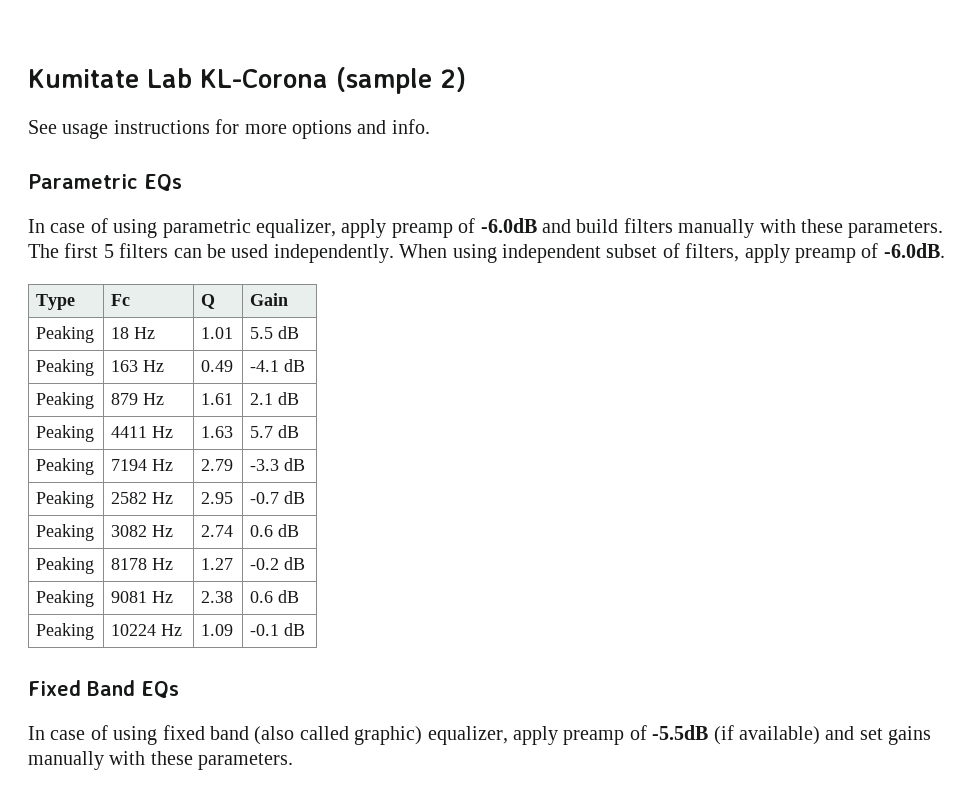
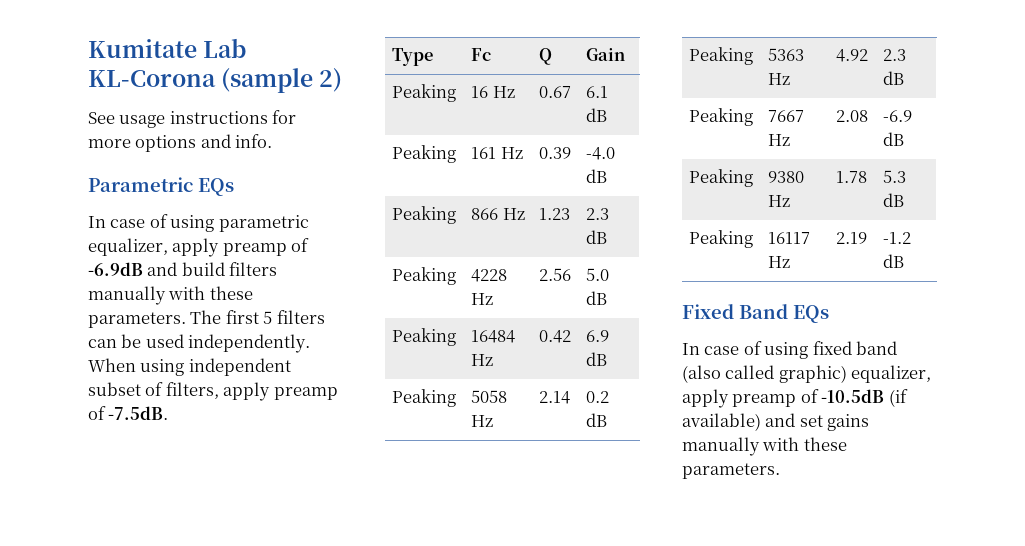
[480,218,537,233] -6.0dB -> [88,262,143,276] -6.9dB
[883,243,945,258] -6.0dB. -> [108,406,169,420] -7.5dB.
[111,327,156,339] [201,327,234,339] [250,326,300,339] [36,359,95,376] [111,360,165,372] [201,360,234,372] [250,359,306,372] [36,392,95,409] [111,393,165,405] [201,393,234,405] [250,392,300,405] [36,425,95,442] [111,426,174,438] [201,426,234,438] [250,425,300,438] [36,458,95,475] [111,459,174,471] [201,459,234,471] [250,458,306,471] [36,491,95,508] [111,492,174,504] [201,492,234,504] [250,491,306,504] [36,524,95,541] [111,525,174,537] [201,525,234,537] [250,524,300,537] [36,557,95,574] [111,558,174,570] [201,558,234,570] [250,557,306,570] [36,590,95,607] [111,591,174,603] [201,591,234,603] [250,590,300,603] [36,623,95,640] [111,624,183,636] [201,624,234,636] [250,624,280,636] 18 Hz | 1.01 | 5.5 dB // Peaking | 163 Hz | 0.49 | -4.1 dB // Peaking | 879 Hz | 1.61 | 2.1 dB // Peaking | 4411 Hz | 1.63 | 5.7 dB // Peaking | 7194 Hz | 2.79 | -3.3 dB // Peaking | 2582 Hz | 2.95 | -0.7 dB // Peaking | 3082 Hz | 2.74 | 0.6 dB // Peaking | 8178 Hz | 1.27 | -0.2 dB // Peaking | 9081 Hz | 2.38 | 0.6 dB // Peaking | 10224 Hz | 1.09 | -0.1 -> [471,86,515,98] [539,86,572,98] [586,86,609,98] [586,108,608,122] [392,145,457,163] [471,147,523,159] [539,147,572,159] [586,147,616,160] [586,169,608,183] [392,206,457,224] [471,208,525,220] [539,208,571,220] [586,208,610,220] [586,230,608,244] [392,267,457,285] [471,269,508,282] [471,293,494,305] [539,268,572,281] [586,268,610,281] [586,291,608,305] [392,328,457,346] [471,330,516,343] [471,354,494,366] [539,330,572,343] [586,330,610,342] [586,352,608,366] [392,389,457,407] [471,390,508,403] [471,415,494,427] [539,391,571,404] [586,391,610,403] [586,413,608,427] [689,47,754,65] [768,48,805,61] [768,73,791,85] [836,49,869,62] [883,49,907,61] [883,71,905,85] [689,108,754,126] [768,110,805,122] [768,134,791,146] [836,110,869,122] [883,110,913,122] [883,132,905,146] [689,169,754,187] [768,171,805,183] [768,195,791,207] [836,171,868,183] [883,170,907,183] [883,193,905,207] [689,230,754,248] [768,232,811,244] [768,256,791,268] [836,232,868,244] [883,232,912,244] 16 Hz | 0.67 | 6.1 dB // Peaking | 161 Hz | 0.39 | -4.0 dB // Peaking | 866 Hz | 1.23 | 2.3 dB // Peaking | 4228 Hz | 2.56 | 5.0 dB // Peaking | 16484 Hz | 0.42 | 6.9 dB // Peaking | 5058 Hz | 2.14 | 0.2 dB // Peaking | 5363 Hz | 4.92 | 2.3 dB // Peaking | 7667 Hz | 2.08 | -6.9 dB // Peaking | 9380 Hz | 1.78 | 5.3 dB // Peaking | 16117 Hz | 2.19 | -1.2
[652,725,709,740] -5.5dB -> [821,389,885,403] -10.5dB

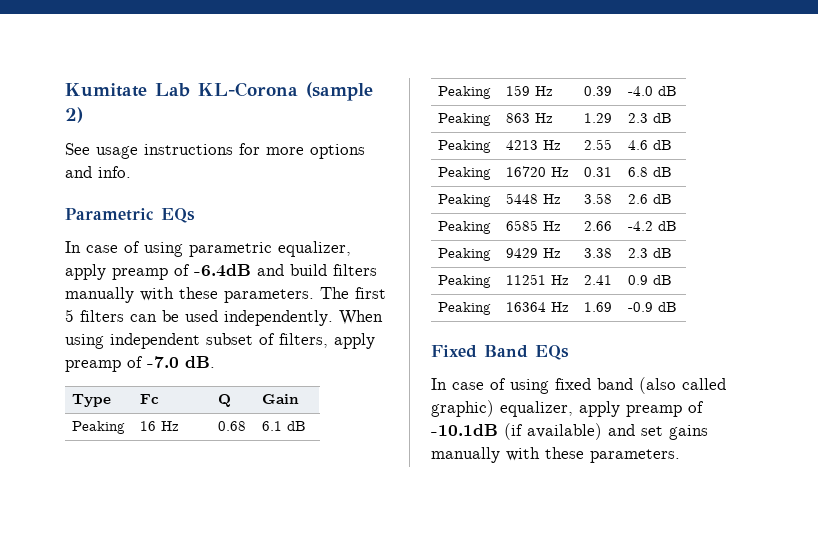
[88,262,143,276] -6.9dB -> [194,264,251,277] -6.4dB
[108,406,169,420] -7.5dB. -> [147,356,215,368] -7.0 dB.
[539,86,572,98] 0.67 -> [218,421,247,431] 0.68
[471,147,497,159] 161 -> [506,85,531,96] 159
[471,208,525,220] [539,208,571,220] [586,208,610,220] [586,230,608,244] [392,267,457,285] [471,269,508,282] [471,293,494,305] [539,268,572,281] [586,268,610,281] [586,291,608,305] [392,328,457,346] [471,330,516,343] [471,354,494,366] [539,330,572,343] [586,330,610,342] [586,352,608,366] [392,389,457,407] [471,390,508,403] [471,415,494,427] [539,391,571,404] [586,391,610,403] [586,413,608,427] [689,47,754,65] [768,48,805,61] [768,73,791,85] [836,49,869,62] [883,49,907,61] [883,71,905,85] [689,108,754,126] [768,110,805,122] [768,134,791,146] [836,110,869,122] [883,110,913,122] [883,132,905,146] [689,169,754,187] [768,171,805,183] [768,195,791,207] [836,171,868,183] [883,170,907,183] [883,193,905,207] [689,230,754,248] [768,232,811,244] [768,256,791,268] [836,232,868,244] [883,232,912,244] 866 Hz | 1.23 | 2.3 dB // Peaking | 4228 Hz | 2.56 | 5.0 dB // Peaking | 16484 Hz | 0.42 | 6.9 dB // Peaking | 5058 Hz | 2.14 | 0.2 dB // Peaking | 5363 Hz | 4.92 | 2.3 dB // Peaking | 7667 Hz | 2.08 | -6.9 dB // Peaking | 9380 Hz | 1.78 | 5.3 dB // Peaking | 16117 Hz | 2.19 | -1.2 -> [506,113,554,123] [584,113,613,123] [628,113,673,123] [438,140,492,153] [506,140,562,150] [584,139,613,150] [628,140,673,150] [438,167,492,180] [506,166,570,177] [584,167,613,177] [628,167,673,177] [438,194,492,207] [506,193,562,204] [584,193,613,204] [628,194,673,204] [438,221,492,234] [506,220,562,231] [584,221,613,231] [628,221,678,231] [438,248,492,261] [506,248,562,258] [584,248,613,258] [628,248,673,258] [438,275,492,288] [506,274,570,285] [584,275,613,285] [628,275,673,285] [438,302,492,315] [506,302,570,312] [584,302,613,312] [628,302,654,312] 863 Hz | 1.29 | 2.3 dB // Peaking | 4213 Hz | 2.55 | 4.6 dB // Peaking | 16720 Hz | 0.31 | 6.8 dB // Peaking | 5448 Hz | 3.58 | 2.6 dB // Peaking | 6585 Hz | 2.66 | -4.2 dB // Peaking | 9429 Hz | 3.38 | 2.3 dB // Peaking | 11251 Hz | 2.41 | 0.9 dB // Peaking | 16364 Hz | 1.69 | -0.9
[821,389,885,403] -10.5dB -> [431,424,498,436] -10.1dB

